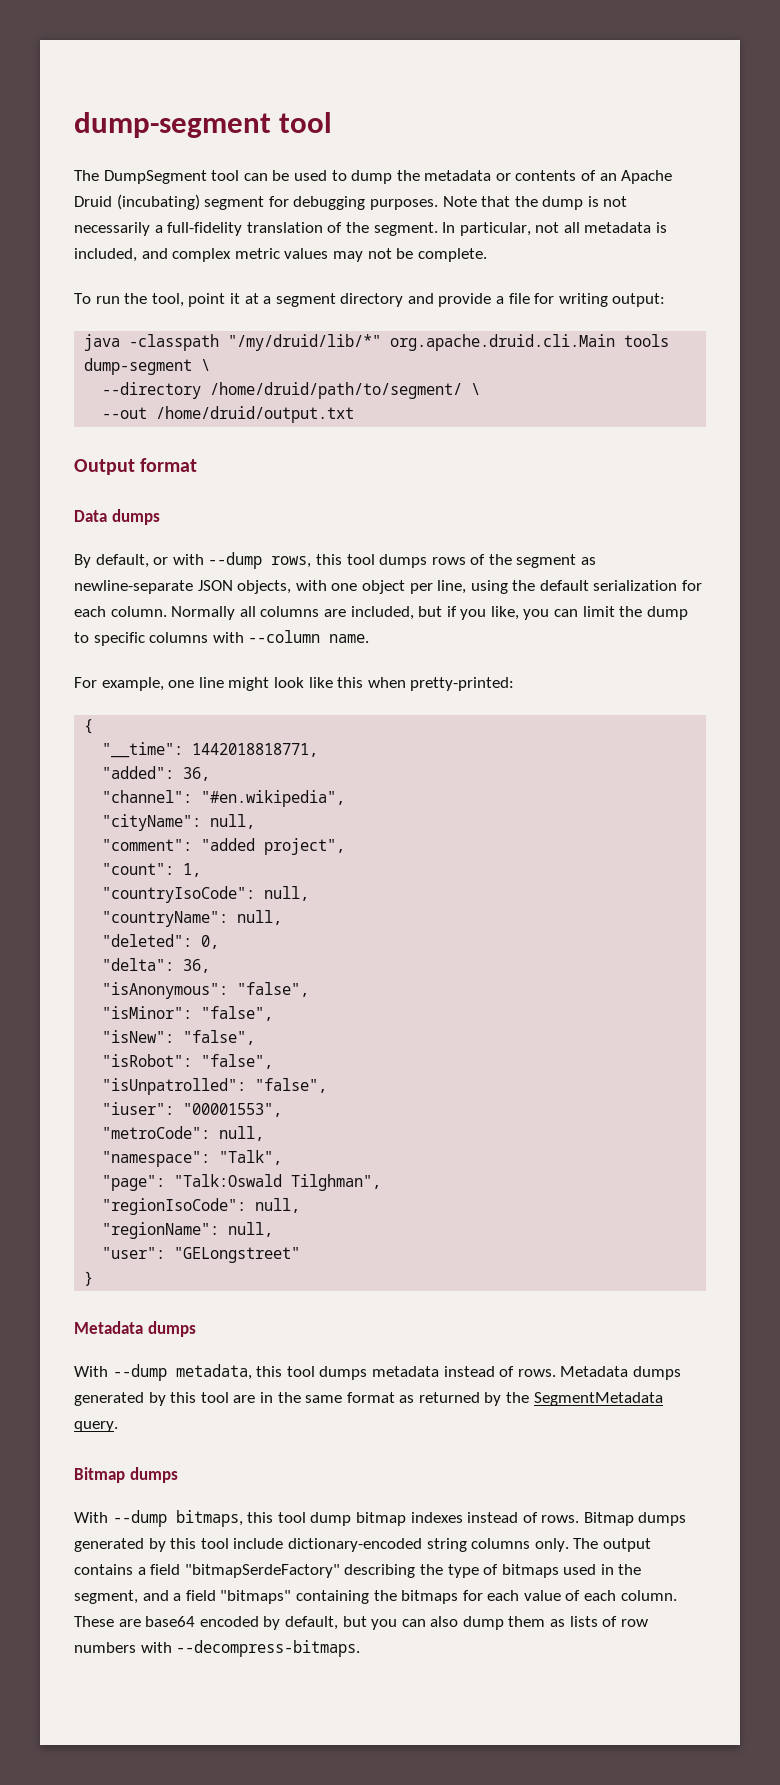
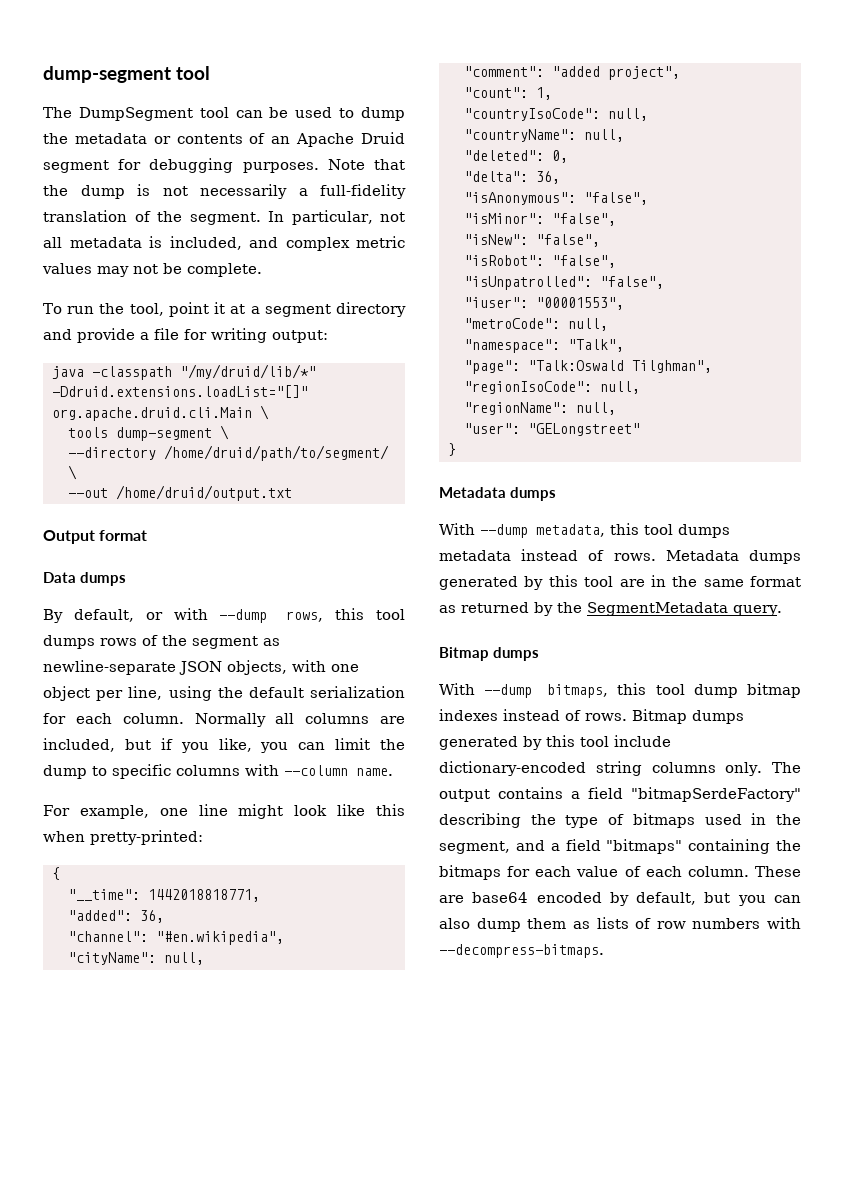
[116,194,200,210] (incubating) -> (405, 138) none
[390,334,616,351] org.apache.druid.cli.Main -> [52,385,308,398] [52,405,269,421] -Ddruid.extensions.loadList="[]" org.apache.druid.cli.Main \ //

